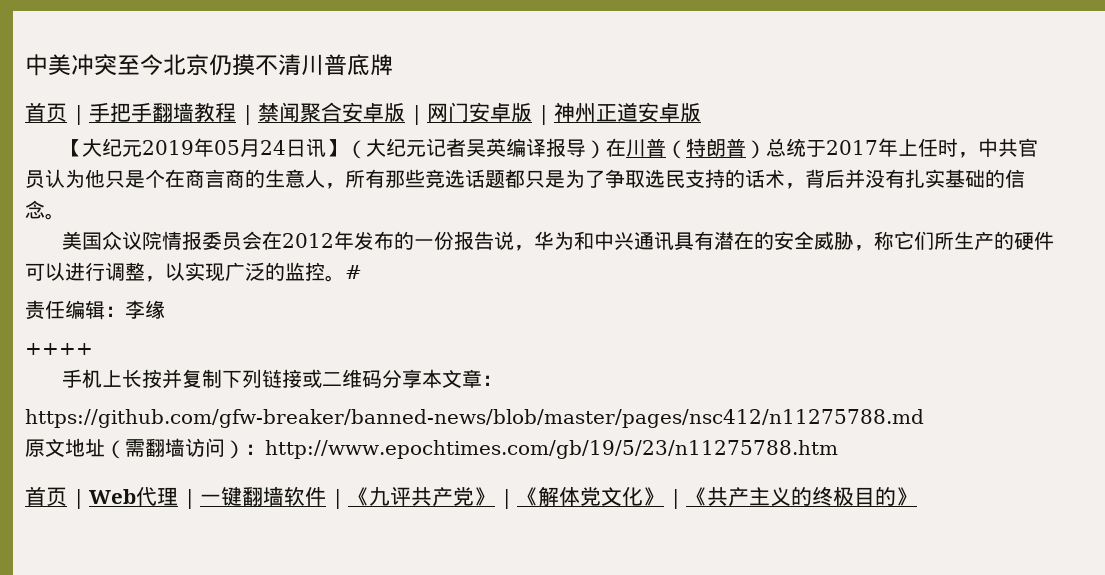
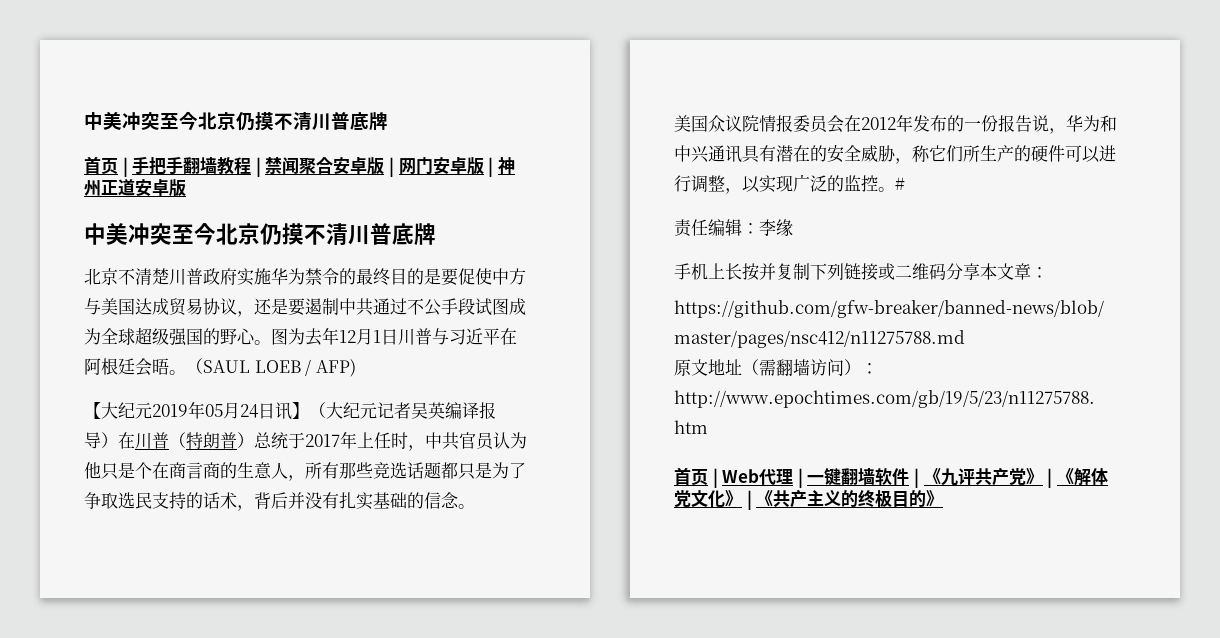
(702, 112) none -> [84,223,436,246] [84,268,526,286] [84,298,526,317] [84,327,517,346] [84,358,356,377] // 中美冲突至今北京仍摸不清川普底牌 // 北京不清楚川普政府实施华为禁令的最终目的是要促使中方与美国达成贸易协议，还是要遏制中共通过不公手段试图成为全球超级强国的野心。图为去年12月1日川普与习近平在阿根廷会晤。（SAUL LOEB / AFP)
[25,343,93,355] // ++++ -> (793, 227) none

